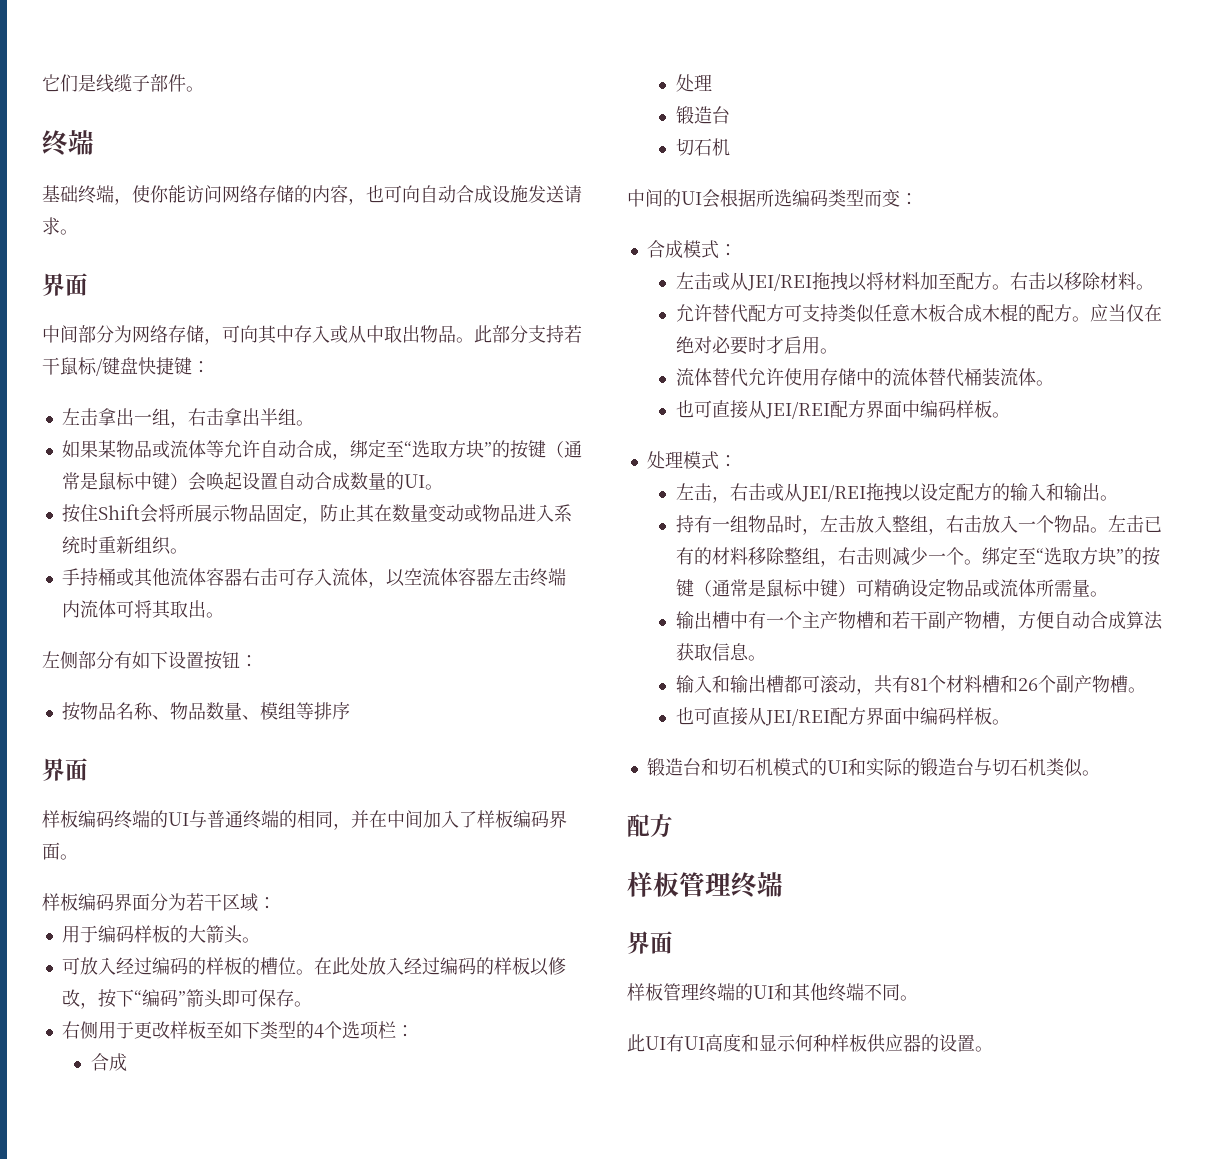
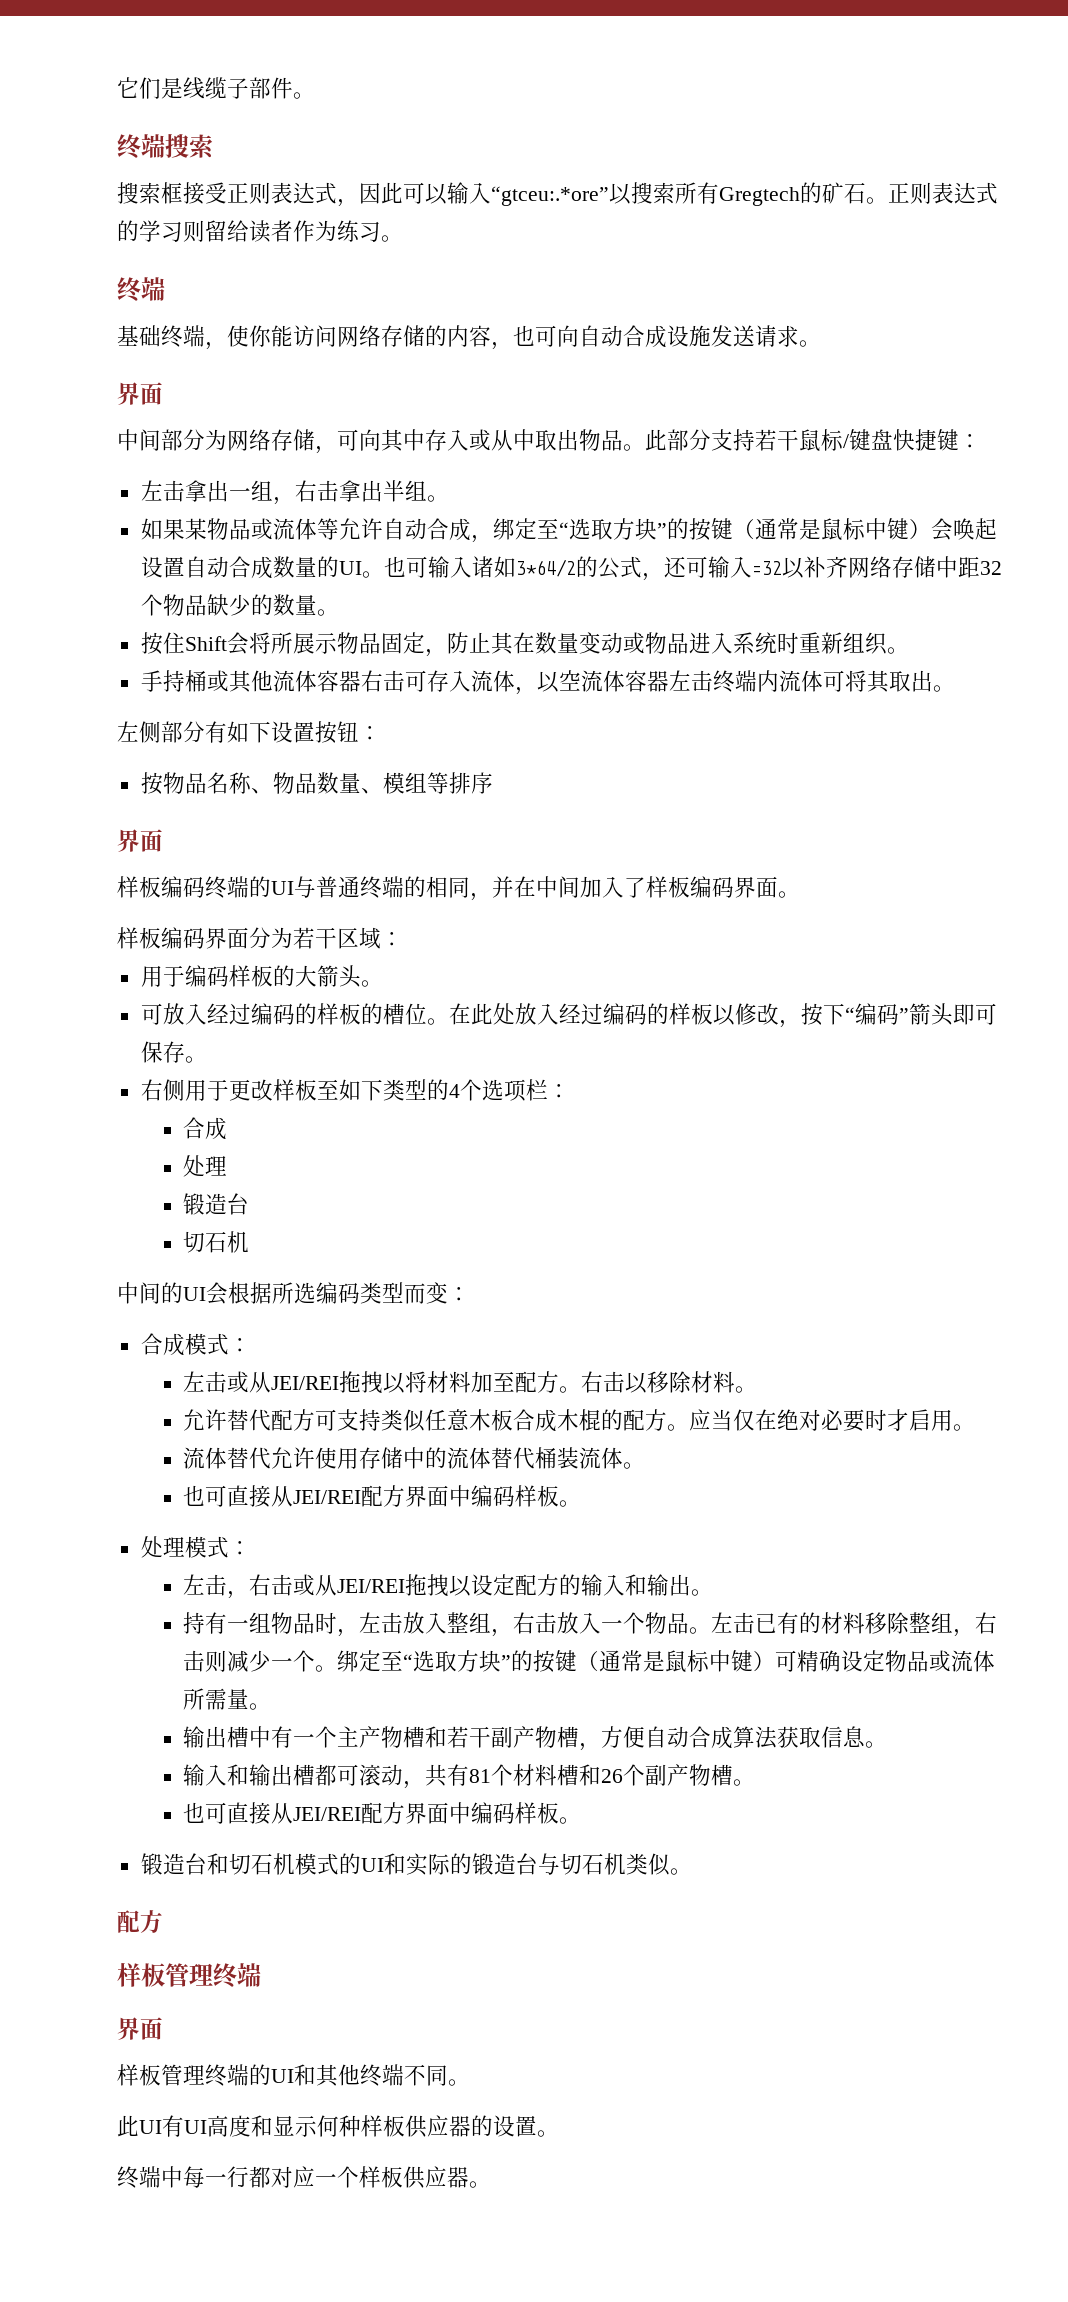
(204, 89) none -> [117,134,213,159] [117,182,998,207] [117,220,403,243] // 终端搜索 // 搜索框接受正则表达式，因此可以输入“gtceu:.*ore”以搜索所有Gregtech的矿石。正则表达式的学习则留给读者作为练习。
(443, 487) none -> [383,556,1002,581] [140,594,339,616] 也可输入诸如3*64/2的公式，还可输入=32以补齐网络存储中距32个物品缺少的数量。
(993, 1049) none -> [117,2166,491,2189] // 终端中每一行都对应一个样板供应器。

